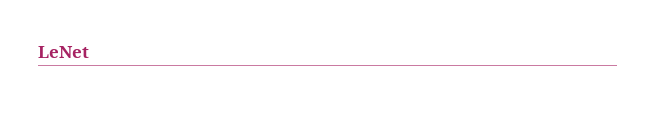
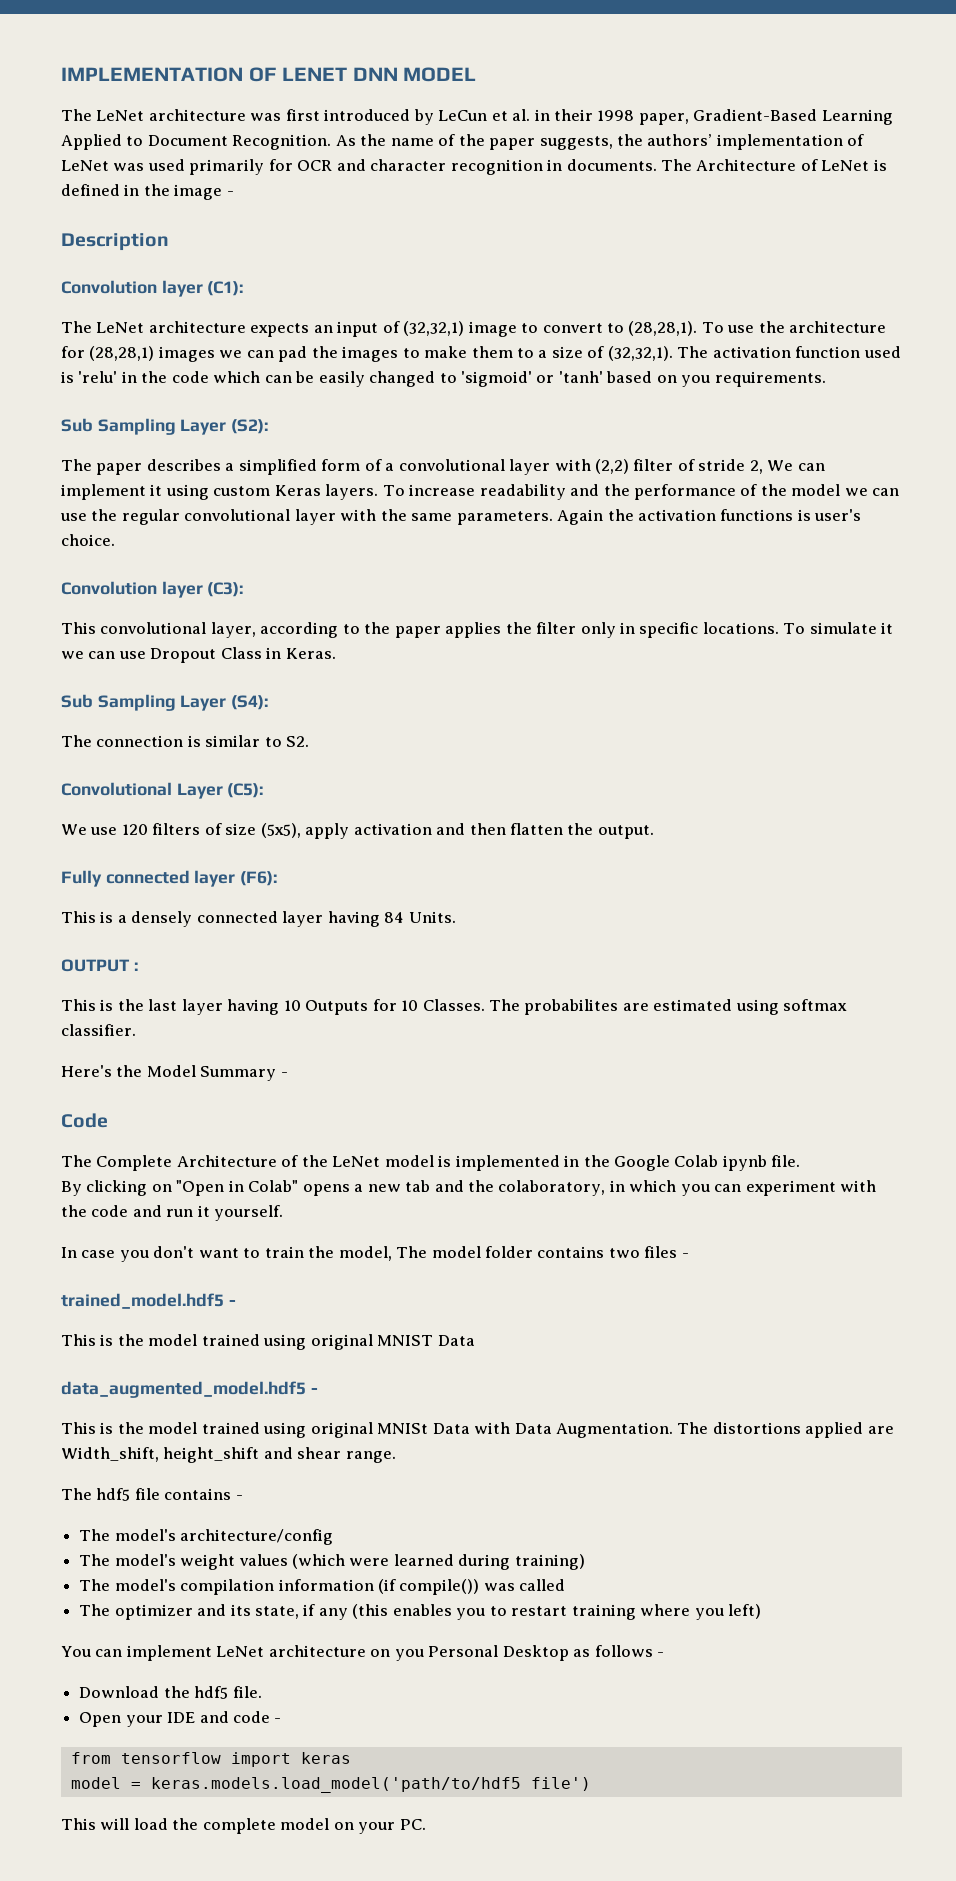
[38,46,89,58] LeNet -> [61,67,477,82] [61,109,893,125] [61,134,865,150] [61,159,887,175] [61,184,234,200] [61,233,169,251] [61,280,244,297] [61,321,887,337] [61,346,901,362] [61,371,826,387] [61,418,269,435] [61,459,825,475] [61,484,900,500] [60,509,862,525] [61,534,115,546] [61,581,244,598] [61,622,894,638] [61,647,336,663] [61,694,269,711] [61,735,310,747] [61,782,264,799] [61,823,654,839] [61,870,278,887] [61,911,456,927] [61,959,138,972] [61,999,848,1015] [61,1024,136,1036] [61,1065,288,1081] [61,1113,108,1128] [61,1155,801,1171] [61,1180,877,1196] [61,1205,284,1221] [61,1246,689,1262] [61,1293,236,1309] [61,1334,475,1350] [61,1381,318,1398] [61,1422,894,1438] [61,1447,396,1463] [61,1488,243,1501] [79,1529,334,1545] [79,1554,585,1570] [79,1579,566,1595] [79,1604,761,1620] [61,1645,664,1661] [79,1686,262,1699] [79,1711,282,1727] [70,1752,351,1767] [70,1777,591,1793] [61,1818,426,1834] IMPLEMENTATION OF LENET DNN MODEL // The LeNet architecture was first introduced by LeCun et al. in their 1998 paper, Gradient-Based Learning Applied to Document Recognition. As the name of the paper suggests, the authors’ implementation of LeNet was used primarily for OCR and character recognition in documents. The Architecture of LeNet is defined in the image - // Description // Convolution layer (C1): // The LeNet architecture expects an input of (32,32,1) image to convert to (28,28,1). To use the architecture for (28,28,1) images we can pad the images to make them to a size of (32,32,1). The activation function used is 'relu' in the code which can be easily changed to 'sigmoid' or 'tanh' based on you requirements. // Sub Sampling Layer (S2): // The paper describes a simplified form of a convolutional layer with (2,2) filter of stride 2, We can implement it using custom Keras layers. To increase readability and the performance of the model we can use the regular convolutional layer with the same parameters. Again the activation functions is user's choice. // Convolution layer (C3): // This convolutional layer, according to the paper applies the filter only in specific locations. To simulate it we can use Dropout Class in Keras. // Sub Sampling Layer (S4): // The connection is similar to S2. // Convolutional Layer (C5): // We use 120 filters of size (5x5), apply activation and then flatten the output. // Fully connected layer (F6): // This is a densely connected layer having 84 Units. // OUTPUT : // This is the last layer having 10 Outputs for 10 Classes. The probabilites are estimated using softmax classifier. // Here's the Model Summary - // Code // The Complete Architecture of the LeNet model is implemented in the Google Colab ipynb file. // By clicking on "Open in Colab" opens a new tab and the colaboratory, in which you can experiment with the code and run it yourself. // In case you don't want to train the model, The model folder contains two files - // trained_model.hdf5 - // This is the model trained using original MNIST Data // data_augmented_model.hdf5 - // This is the model trained using original MNISt Data with Data Augmentation. The distortions applied are Width_shift, height_shift and shear range. // The hdf5 file contains - // The model's architecture/config // The model's weight values (which were learned during training) // The model's compilation information (if compile()) was called // The optimizer and its state, if any (this enables you to restart training where you left) // You can implement LeNet architecture on you Personal Desktop as follows - // Download the hdf5 file. // Open your IDE and code - // from tensorflow import keras // model = keras.models.load_model('path/to/hdf5 file') // This will load the complete model on your PC.

